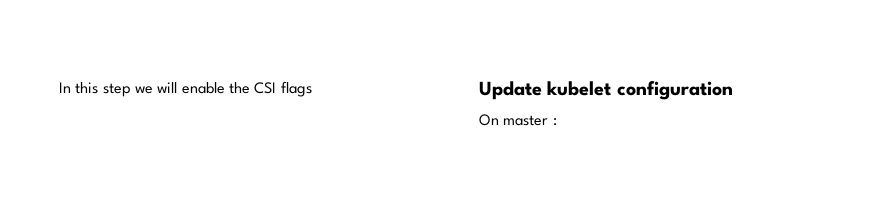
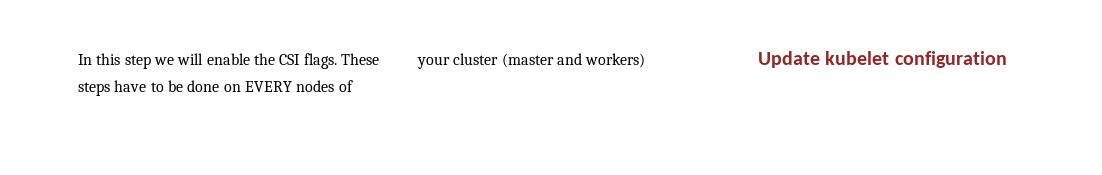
[280,81,312,97] flags -> [303,53,379,69] [78,80,353,96] [417,53,646,69] flags. These steps have to be done on EVERY nodes of your cluster (master and workers)
[479,114,557,126] // On master : -> (1007, 59) none

